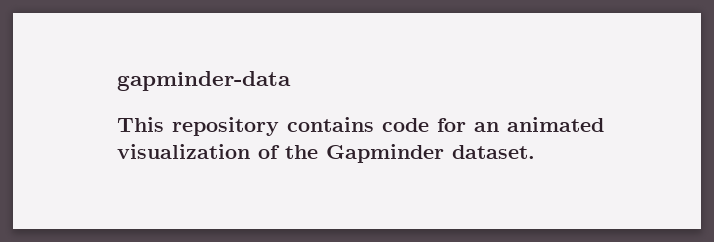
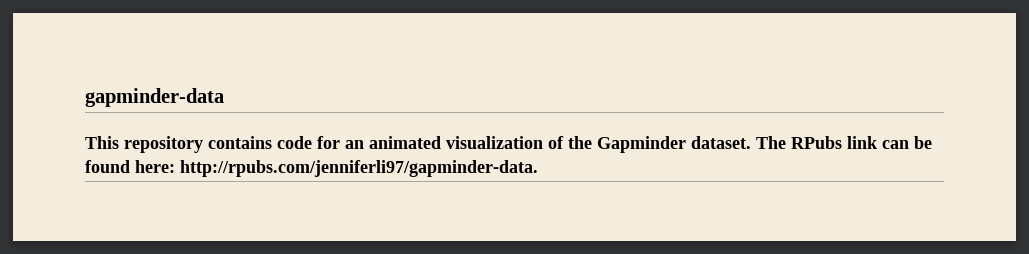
(535, 152) none -> [756,136,932,149] [85,160,538,177] The RPubs link can be found here: http://rpubs.com/jenniferli97/gapminder-data.

